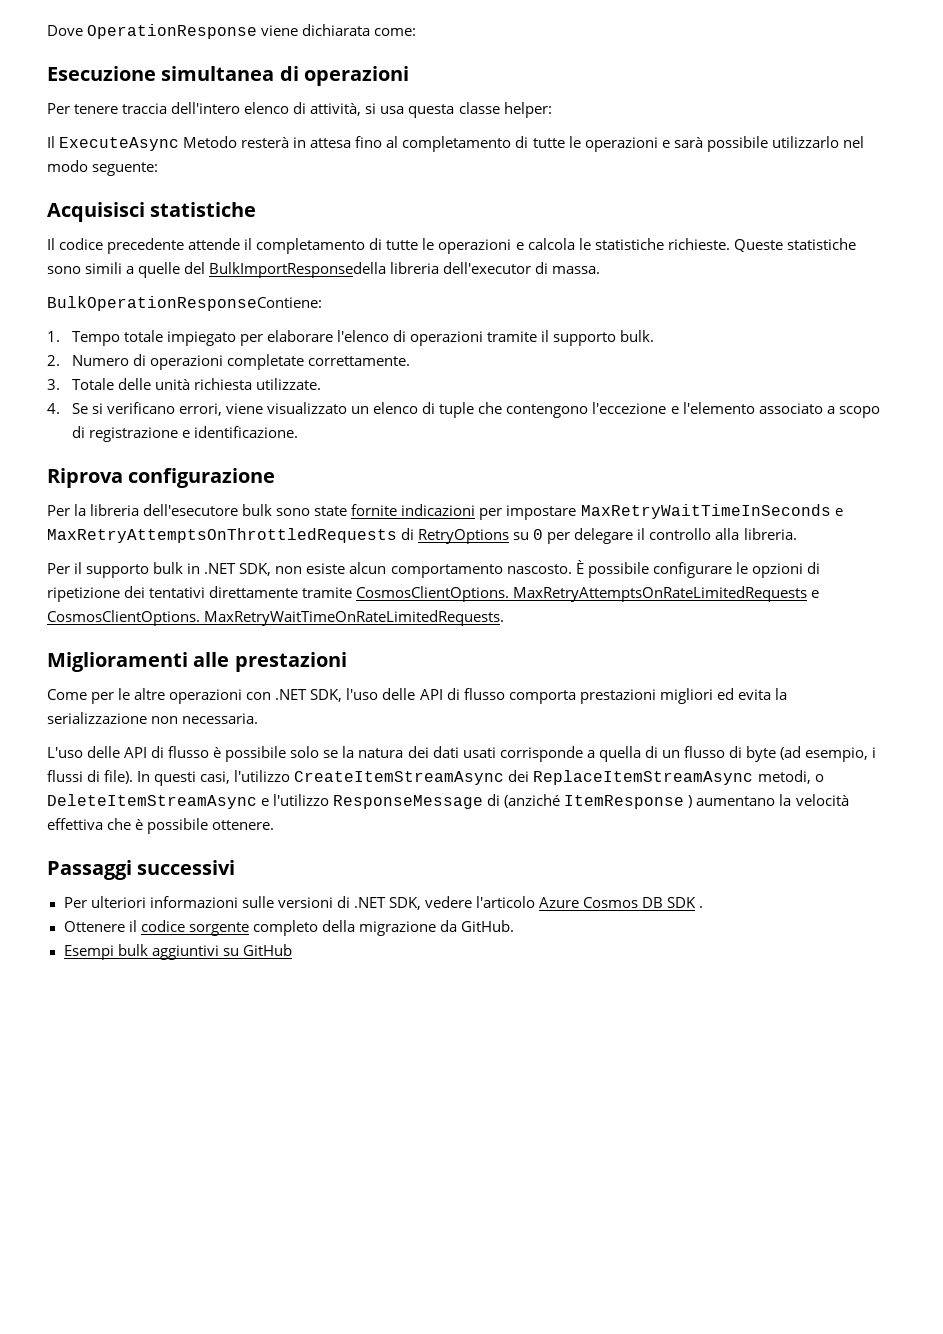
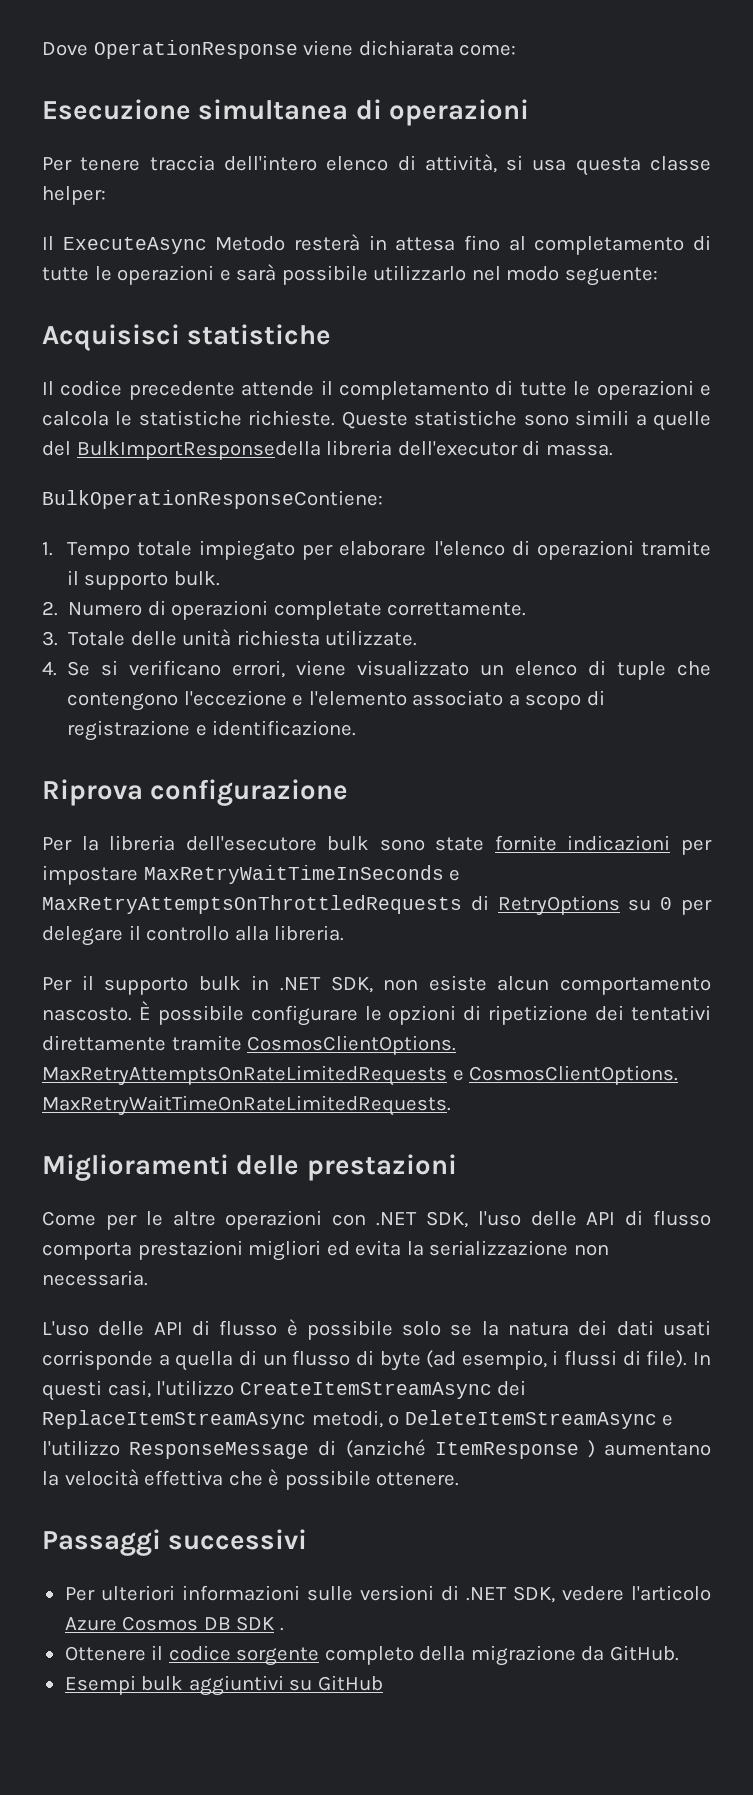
[193,652,230,667] alle -> [236,1155,300,1175] delle

